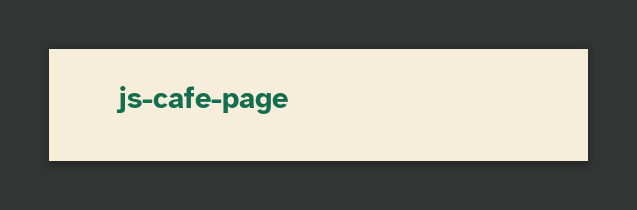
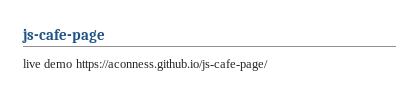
(288, 100) none -> [23,59,268,71] // live demo https://aconness.github.io/js-cafe-page/

